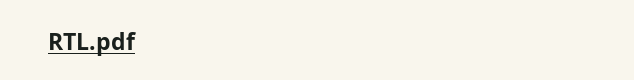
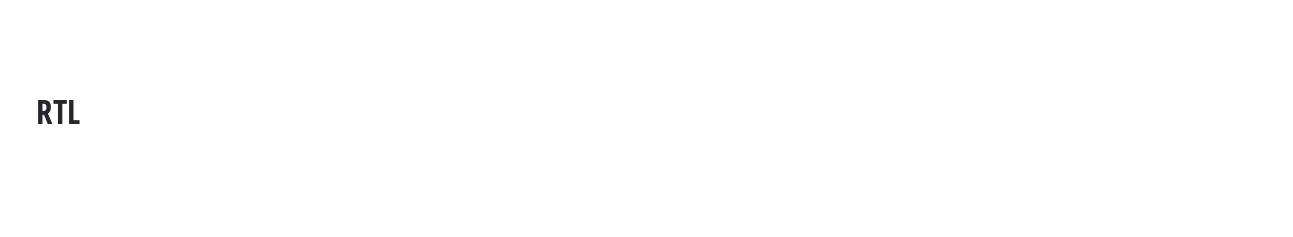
[48,32,136,56] RTL.pdf -> [36,100,80,124] RTL

